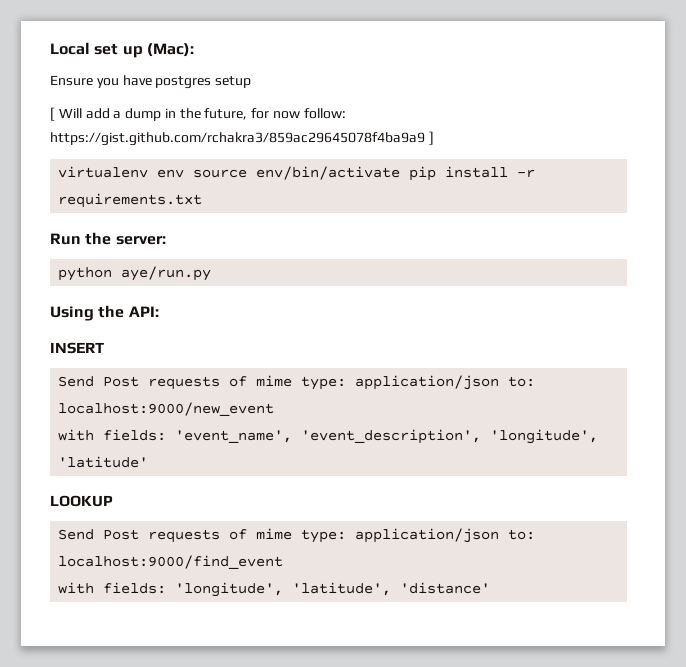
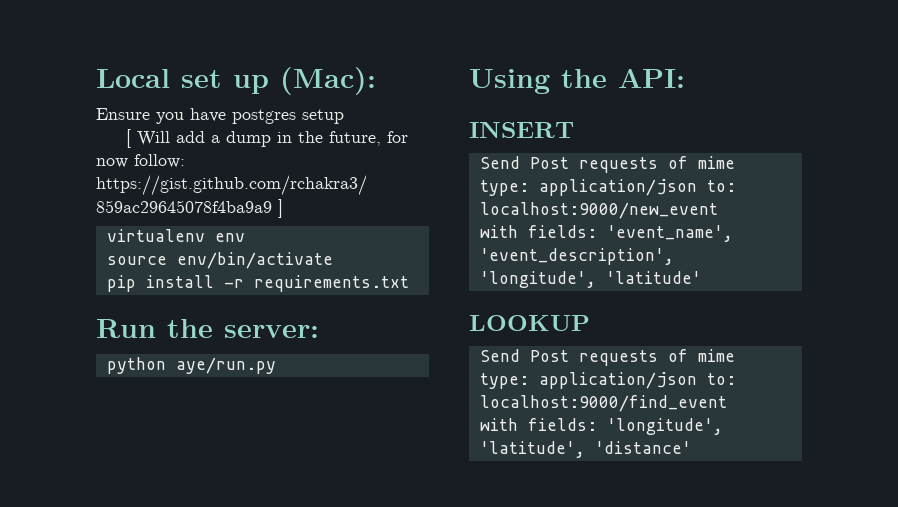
(185, 173) none -> (245, 237) //
(401, 173) none -> (333, 260) //

